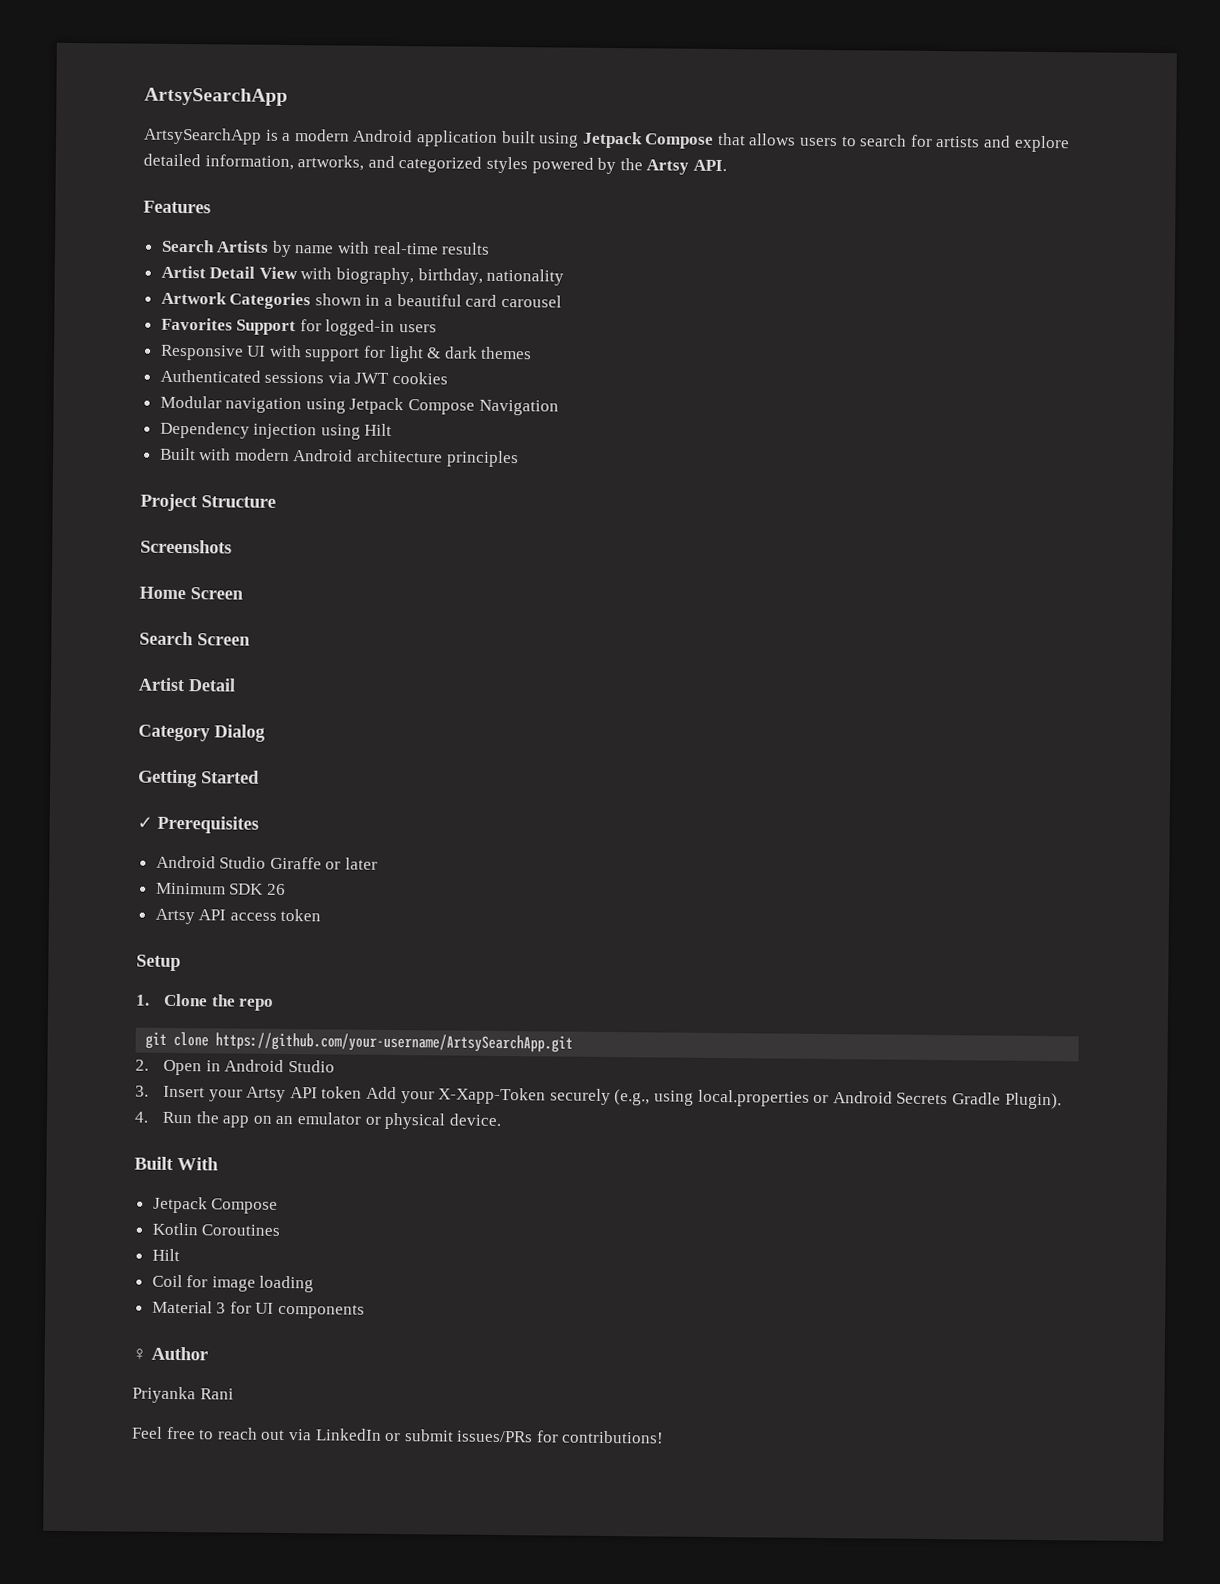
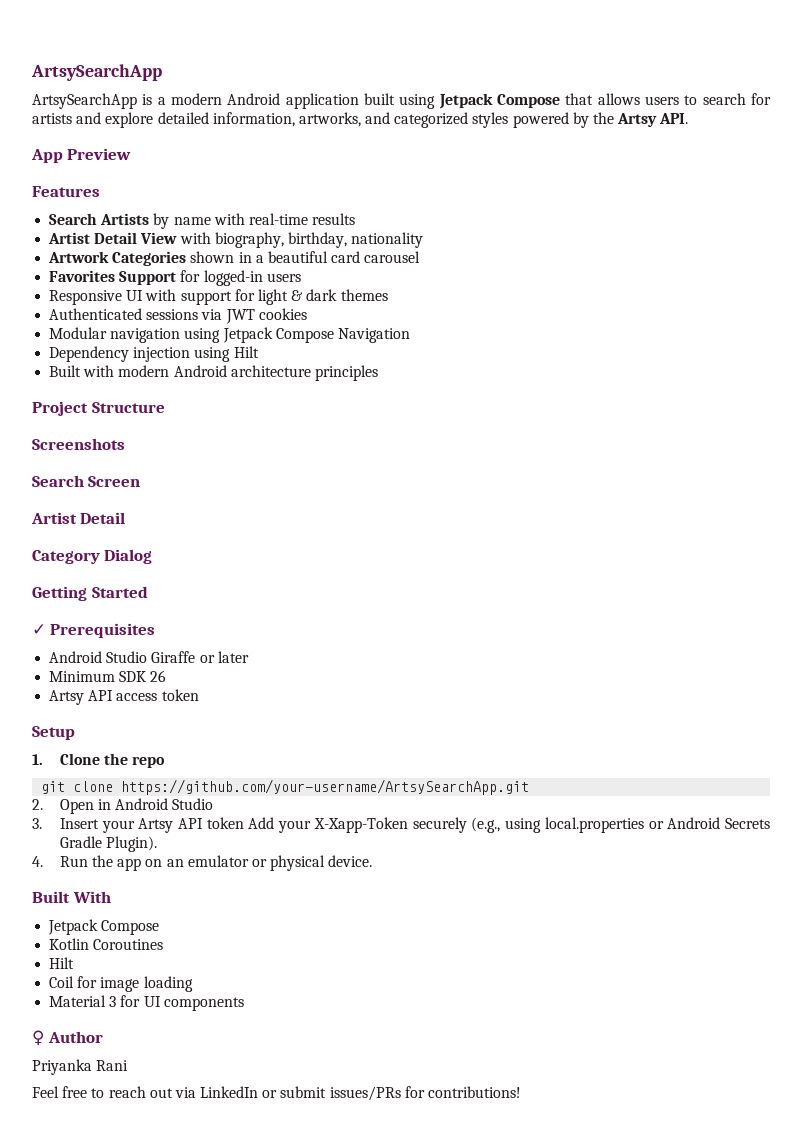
(727, 165) none -> [31,148,132,163] // App Preview
[139,586,243,600] // Home Screen -> (125, 444) none

